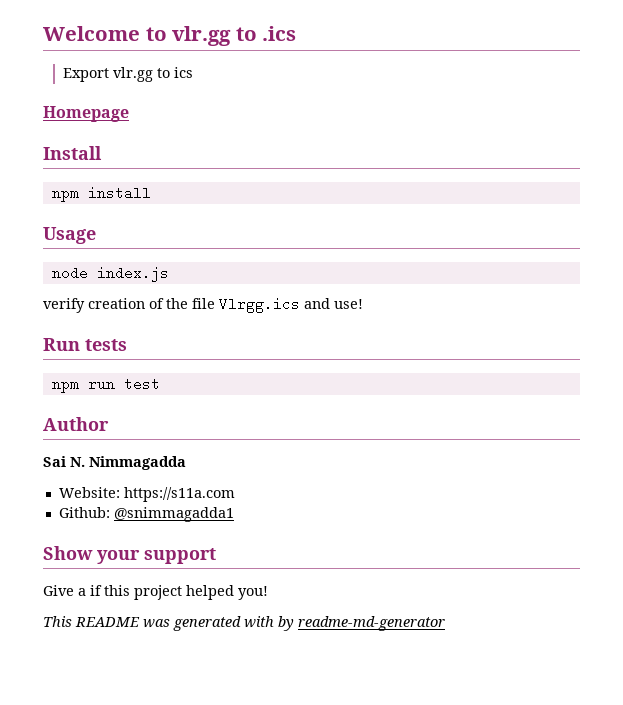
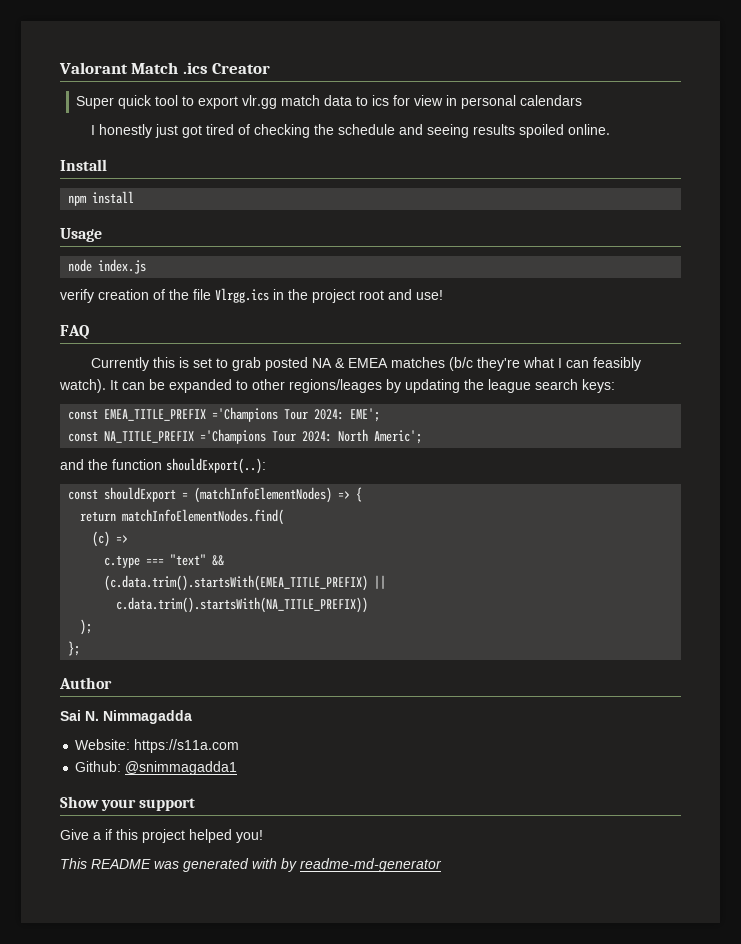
[43,26,297,46] [63,67,194,82] [43,106,129,122] Welcome to vlr.gg to .ics // Export vlr.gg to ics // Homepage -> [59,62,271,74] [76,95,583,109] [91,124,611,138] Valorant Match .ics Creator // Super quick tool to export vlr.gg match data to ics for view in personal calendars // I honestly just got tired of checking the schedule and seeing results spoiled online.
[304,298,363,309] [43,338,127,351] [51,377,160,393] and use! // Run tests // npm run test -> [273,289,443,303] [60,325,89,339] [91,357,642,371] [59,379,615,393] [68,407,381,422] [68,429,423,444] [60,458,266,474] [68,487,363,503] [80,509,285,525] [92,531,129,547] [104,554,225,568] [104,575,387,591] [116,597,369,613] [80,619,93,635] [68,641,81,656] in the project root and use! // FAQ // Currently this is set to grab posted NA & EMEA matches (b/c they're what I can feasibly watch). It can be expanded to other regions/leages by updating the league search keys: // const EMEA_TITLE_PREFIX ='Champions Tour 2024: EME'; // const NA_TITLE_PREFIX ='Champions Tour 2024: North Americ'; // and the function shouldExport(..): // const shouldExport = (matchInfoElementNodes) => { // return matchInfoElementNodes.find( // (c) => // c.type === "text" && // (c.data.trim().startsWith(EMEA_TITLE_PREFIX) || // c.data.trim().startsWith(NA_TITLE_PREFIX)) // ); // };

